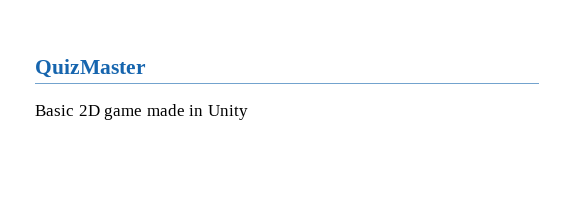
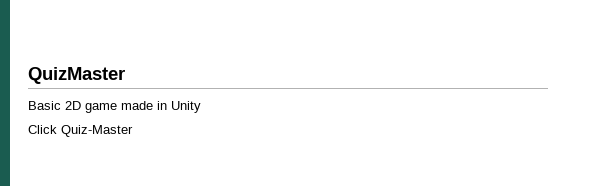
(248, 112) none -> [28,125,133,137] // Click Quiz-Master

